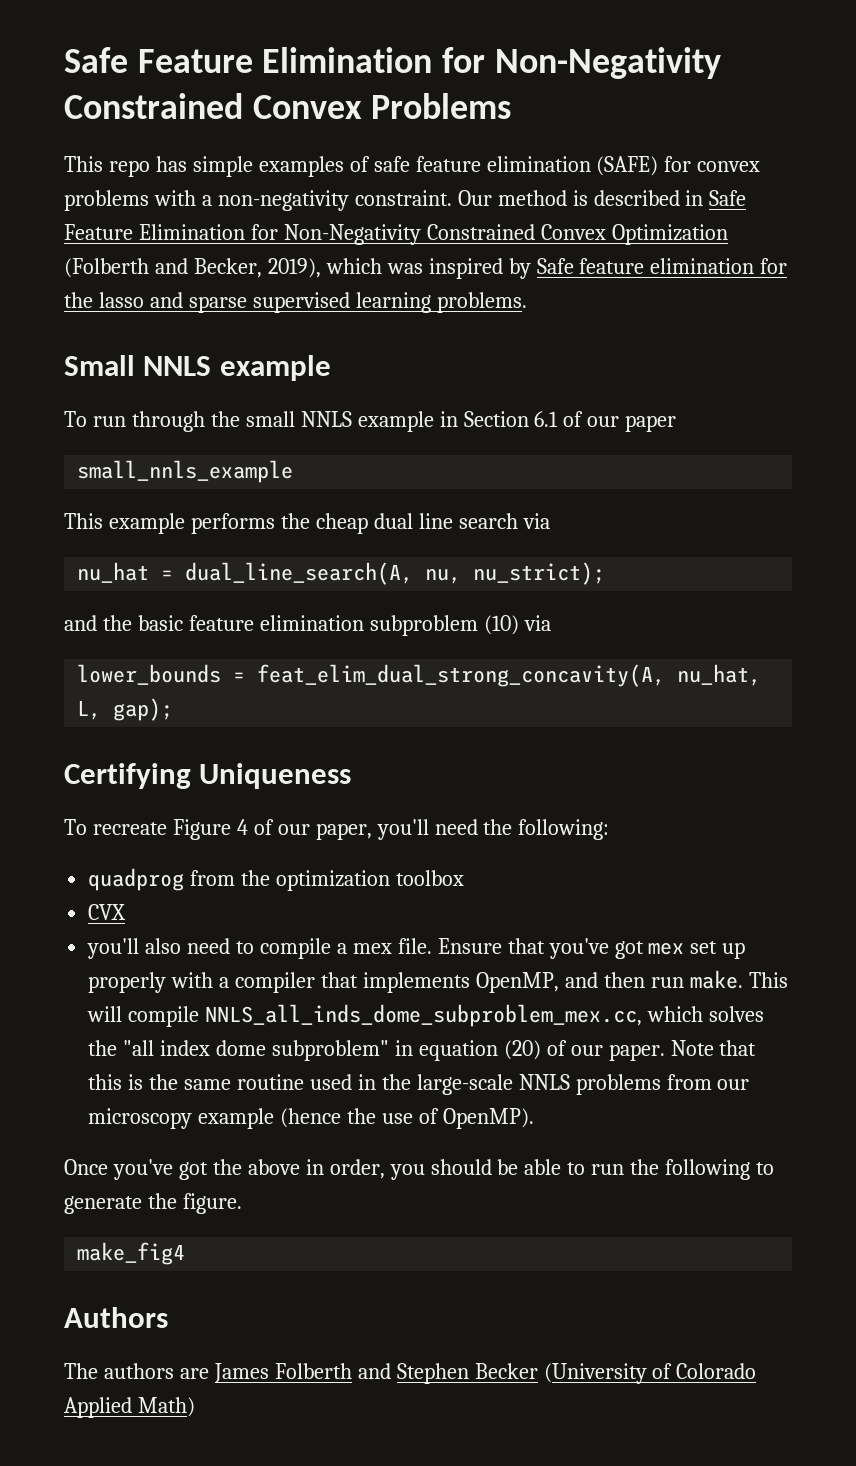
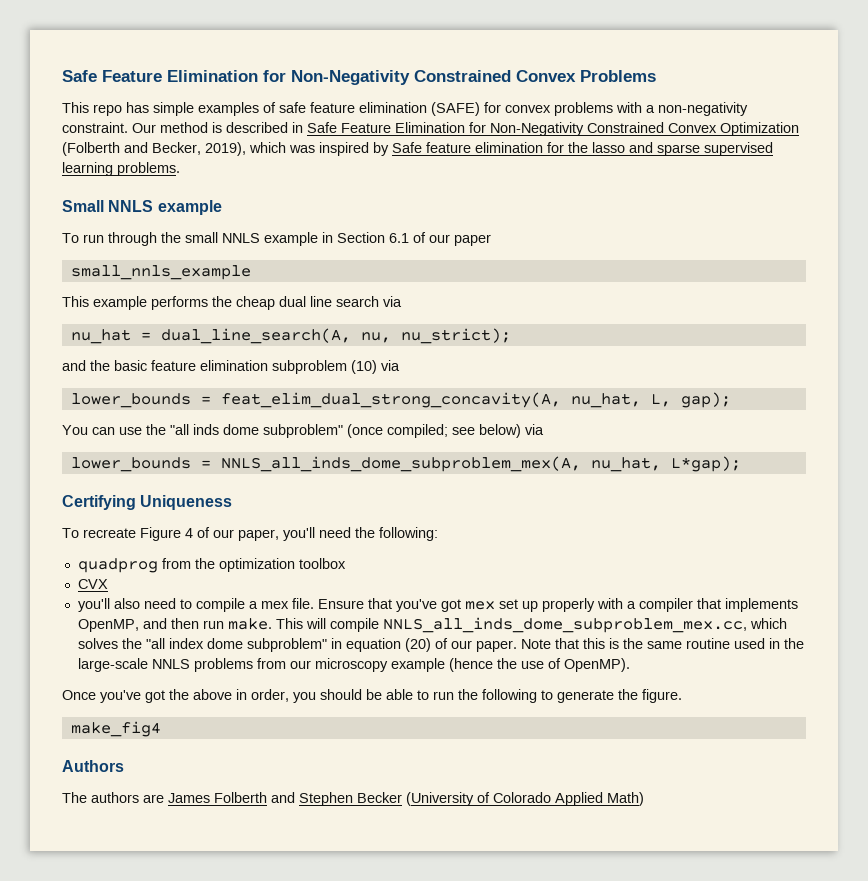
(174, 709) none -> [62,424,544,438] [70,456,741,472] // You can use the "all inds dome subproblem" (once compiled; see below) via // lower_bounds = NNLS_all_inds_dome_subproblem_mex(A, nu_hat, L*gap);

